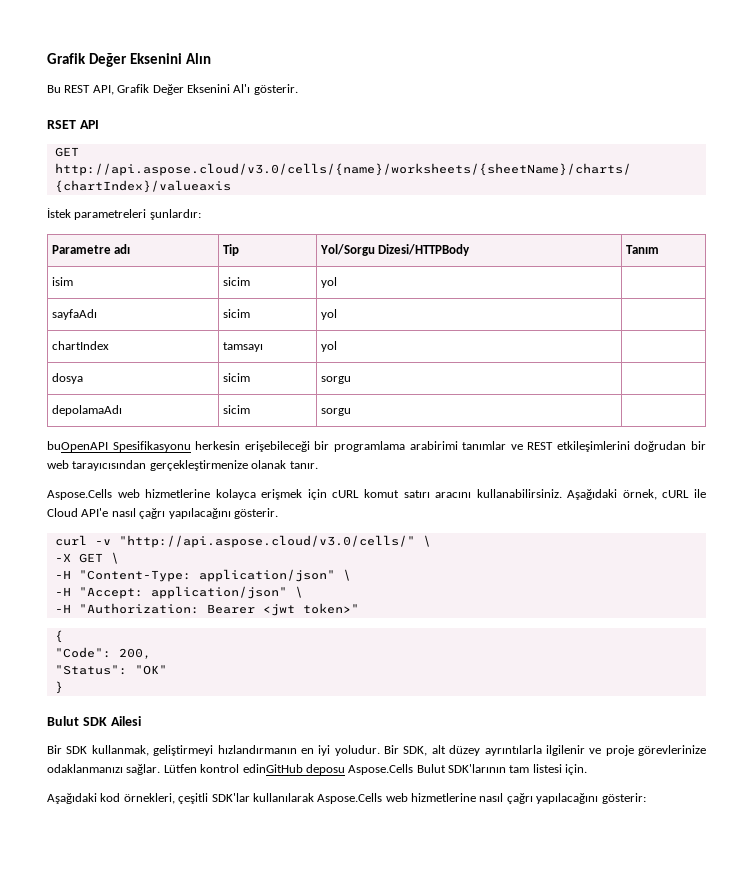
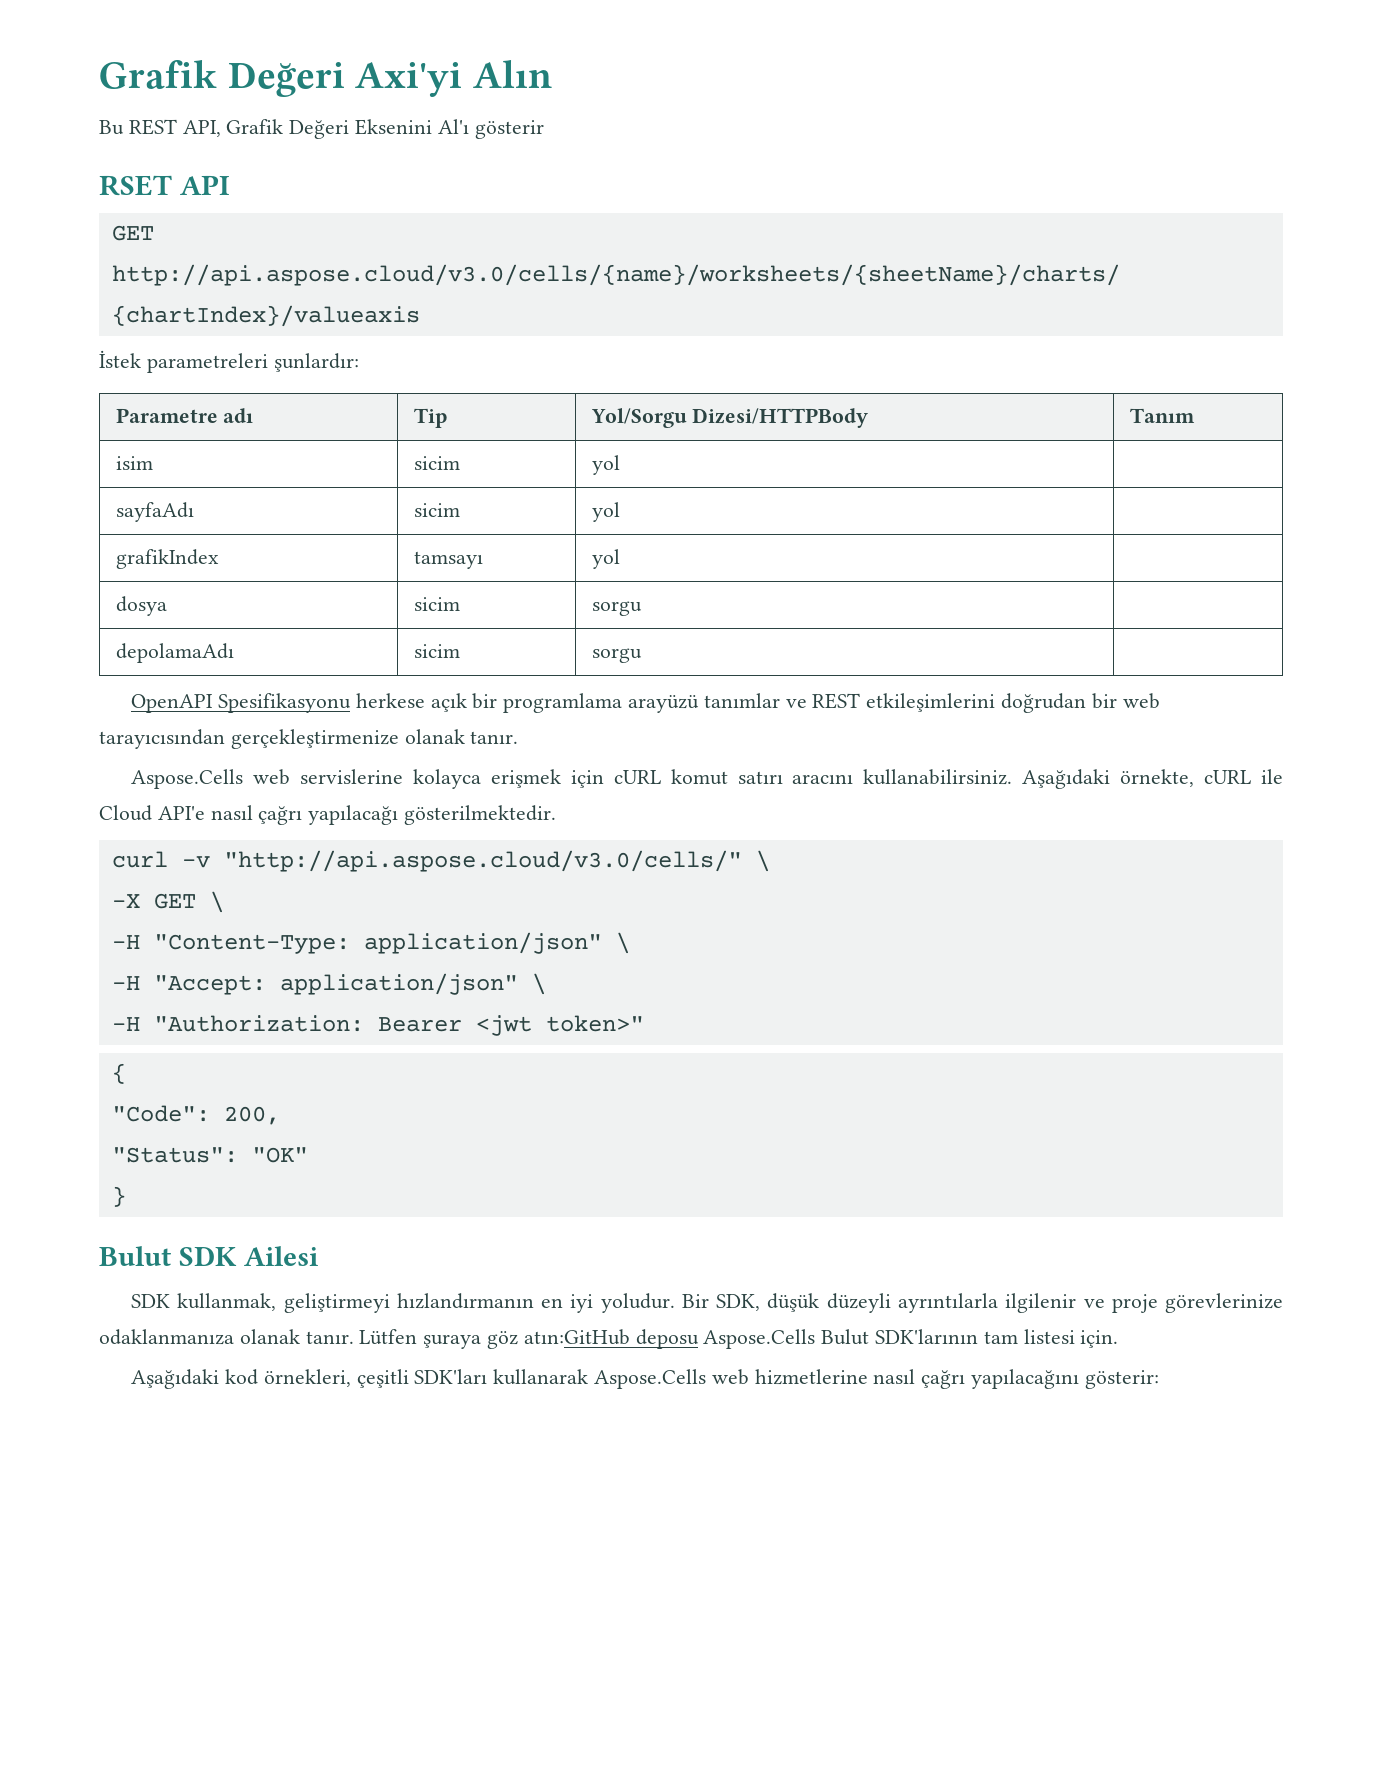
[47,53,183,67] Grafik Değer Eksenini -> [99,60,463,97] Grafik Değeri Axi'yi
[152,84,184,95] Değer -> [289,120,350,139] Değeri
[253,84,298,95] gösterir. -> [474,120,544,139] gösterir
[52,341,110,350] chartIndex -> [115,549,219,569] grafikIndex
[47,441,310,452] buOpenAPI Spesifikasyonu herkesin erişebileceği -> [131,693,467,713] OpenAPI Spesifikasyonu herkese açık
[409,441,458,450] arabirimi -> [628,694,700,713] arayüzü
[145,489,211,498] hizmetlerine -> [300,769,404,784] servislerine
[622,489,657,500] örnek, -> [1120,769,1195,787] örnekte,
[168,508,278,519] yapılacağını gösterir. -> [308,805,557,825] yapılacağı gösterilmektedir.
[47,745,62,754] Bir -> (318, 1256) none
[431,745,481,756] alt düzey -> [767,1293,891,1313] düşük düzeyli
[47,764,303,775] odaklanmanızı sağlar. Lütfen kontrol edinGitHub -> [99,1329,630,1349] odaklanmanıza olanak tanır. Lütfen şuraya göz atın:GitHub
[211,793,314,802] SDK'lar kullanılarak -> [414,1369,589,1385] SDK'ları kullanarak

